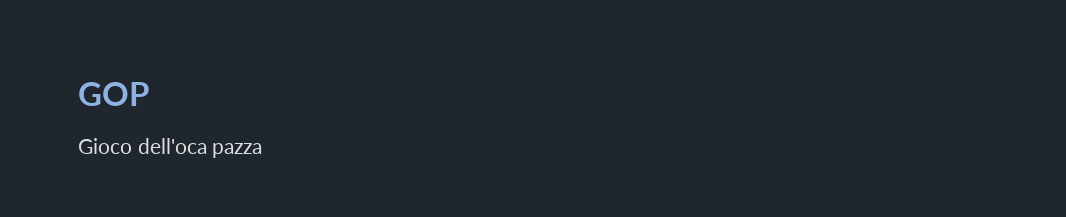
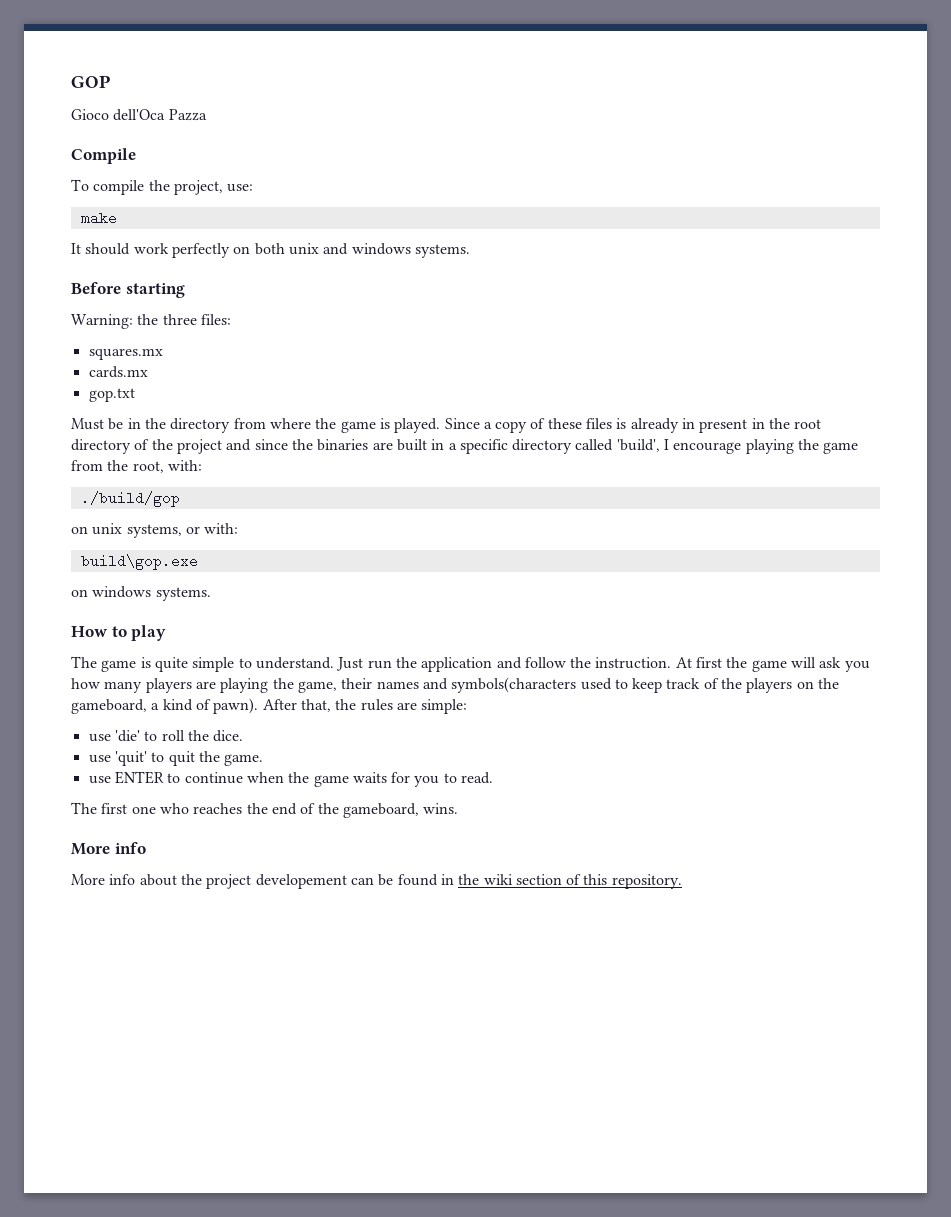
[137,138,263,158] dell'oca pazza -> [113,109,207,121] [71,148,136,164] [71,179,254,195] [80,211,117,225] [71,243,470,258] [71,282,185,298] [71,314,231,329] [88,348,163,360] [88,366,148,378] [88,388,135,402] [71,418,822,433] [71,439,859,454] [71,460,202,473] [80,491,180,507] [71,523,239,538] [80,554,198,570] [71,586,211,601] [71,625,167,641] [71,656,870,672] [71,677,840,693] [71,698,468,714] [88,730,244,742] [88,751,264,766] [88,771,494,787] [71,802,459,818] [71,842,146,855] [71,874,682,889] dell'Oca Pazza // Compile // To compile the project, use: // make // It should work perfectly on both unix and windows systems. // Before starting // Warning: the three files: // squares.mx // cards.mx // gop.txt // Must be in the directory from where the game is played. Since a copy of these files is already in present in the root directory of the project and since the binaries are built in a specific directory called 'build', I encourage playing the game from the root, with: // ./build/gop // on unix systems, or with: // build\gop.exe // on windows systems. // How to play // The game is quite simple to understand. Just run the application and follow the instruction. At first the game will ask you how many players are playing the game, their names and symbols(characters used to keep track of the players on the gameboard, a kind of pawn). After that, the rules are simple: // use 'die' to roll the dice. // use 'quit' to quit the game. // use ENTER to continue when the game waits for you to read. // The first one who reaches the end of the gameboard, wins. // More info // More info about the project developement can be found in the wiki section of this repository.

